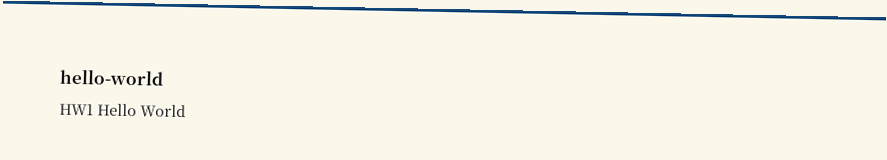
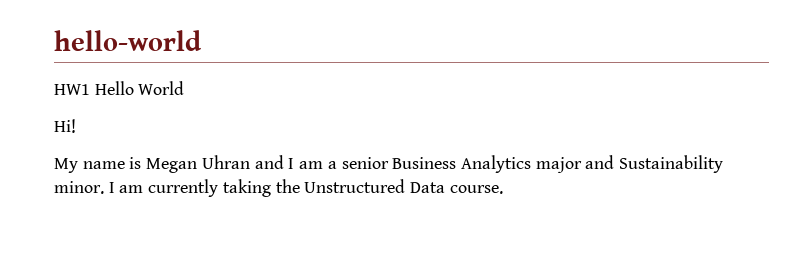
(186, 111) none -> [54,119,76,133] [54,155,724,173] [54,179,503,197] // Hi! // My name is Megan Uhran and I am a senior Business Analytics major and Sustainability minor. I am currently taking the Unstructured Data course.

